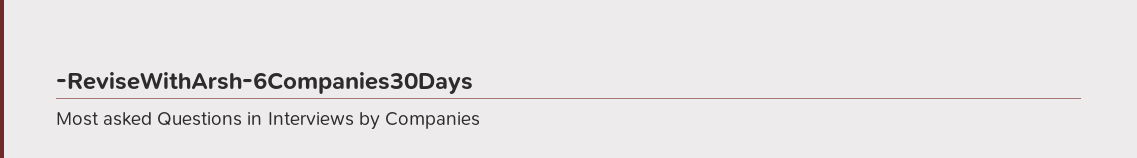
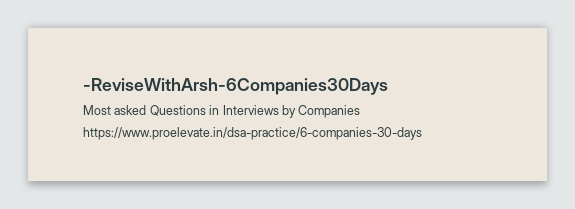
(480, 120) none -> [83,127,422,140] // https://www.proelevate.in/dsa-practice/6-companies-30-days

